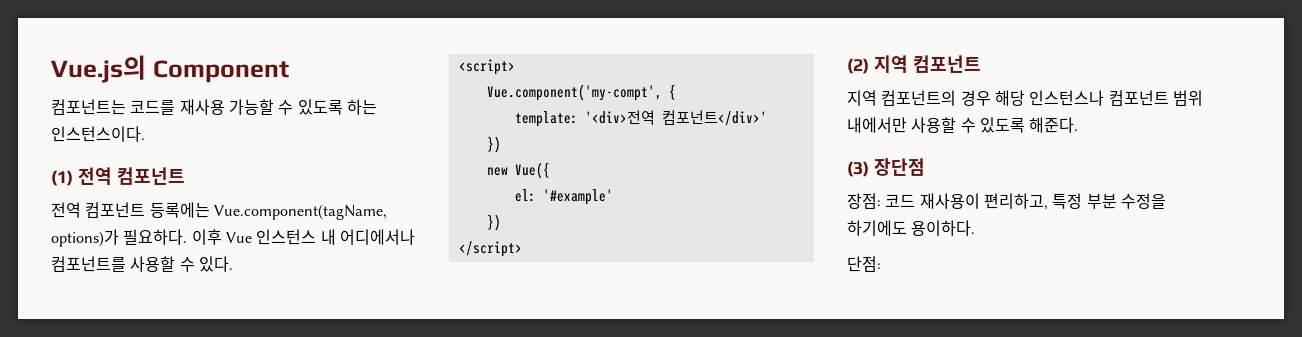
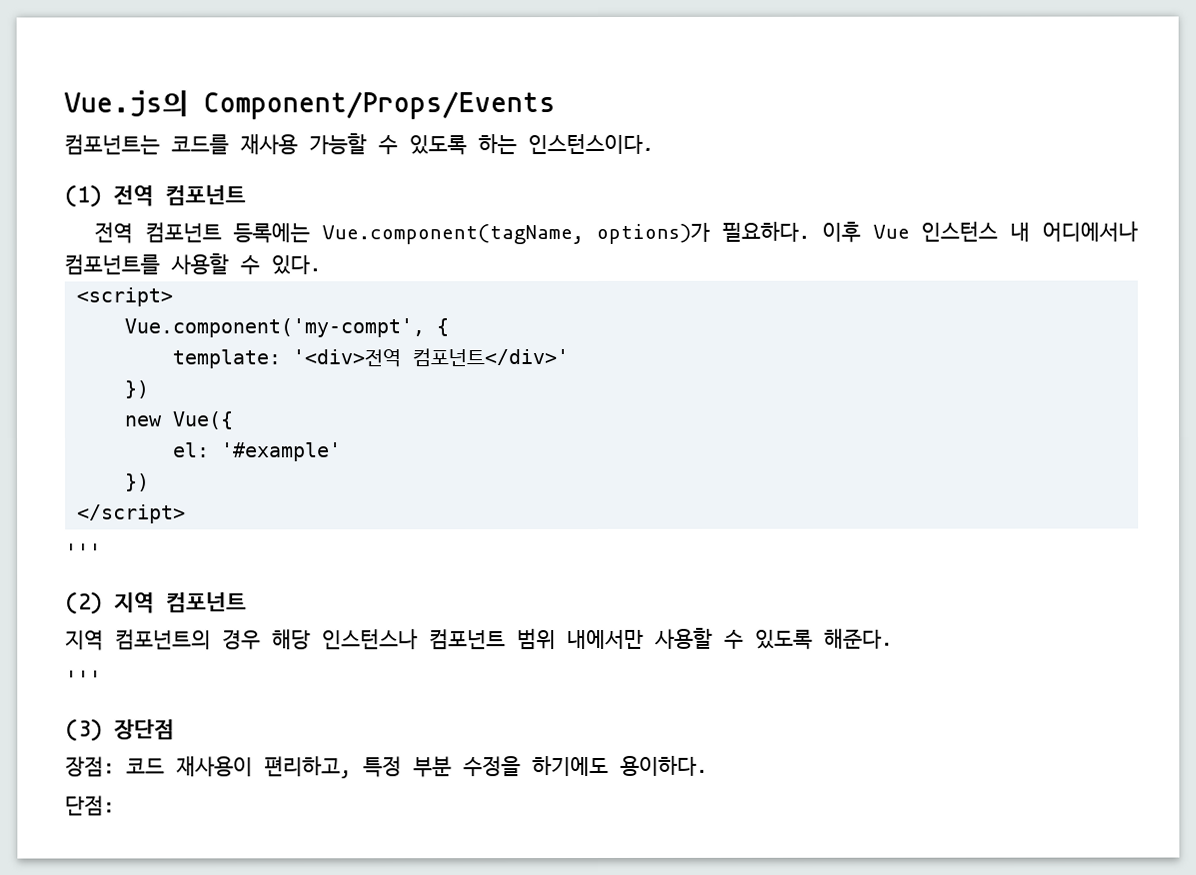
[152,60,289,83] Component -> [203,91,556,120] Component/Props/Events
(522, 249) none -> [65,543,102,559] // '''
(1079, 125) none -> [65,670,102,686] // '''

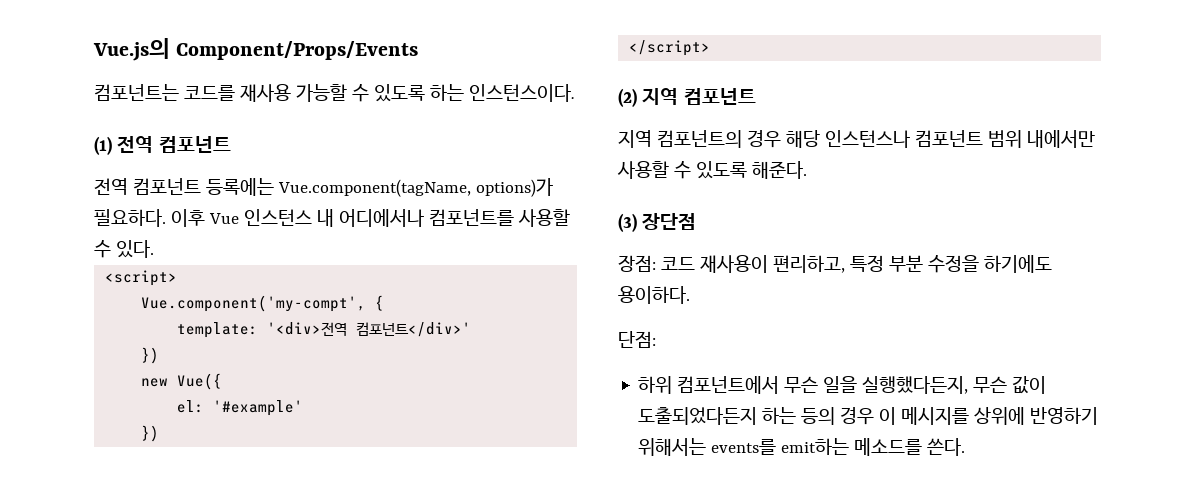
[65,543,102,559] // ''' -> (711, 48) none
[65,670,102,686] // ''' -> (807, 170) none
(115, 805) none -> [638,376,1047,394] [638,407,1099,425] [638,438,966,456] // 하위 컴포넌트에서 무슨 일을 실행했다든지, 무슨 값이 도출되었다든지 하는 등의 경우 이 메시지를 상위에 반영하기 위해서는 events를 emit하는 메소드를 쓴다.

